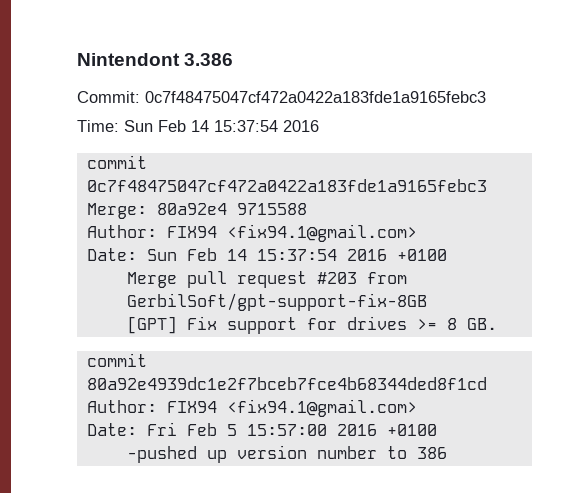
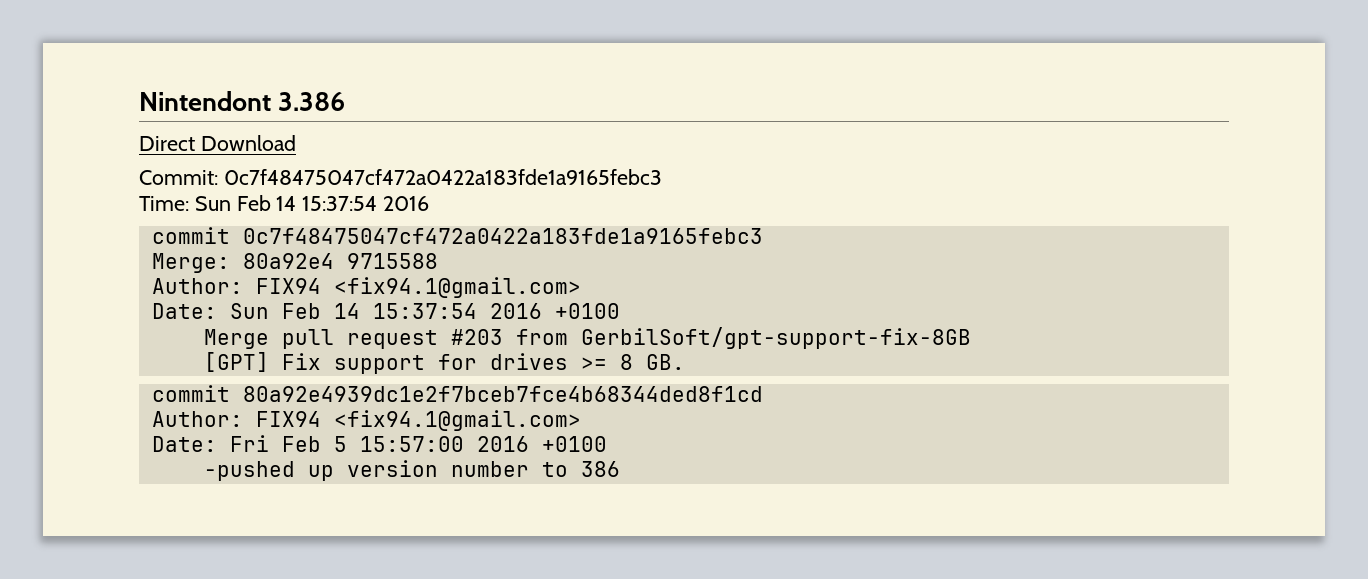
(234, 59) none -> [139,135,296,151] // Direct Download

